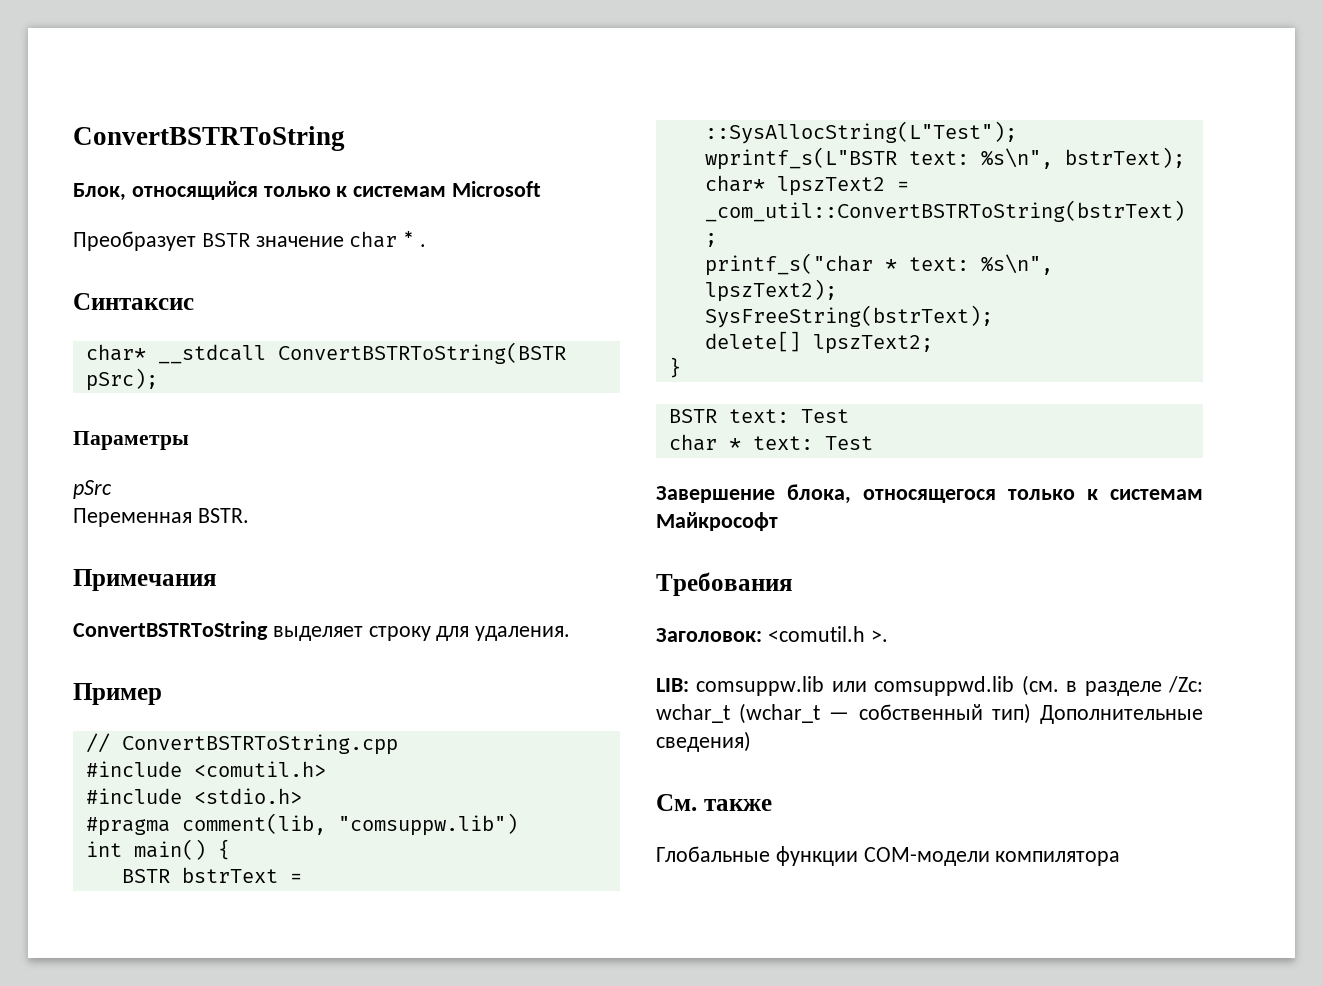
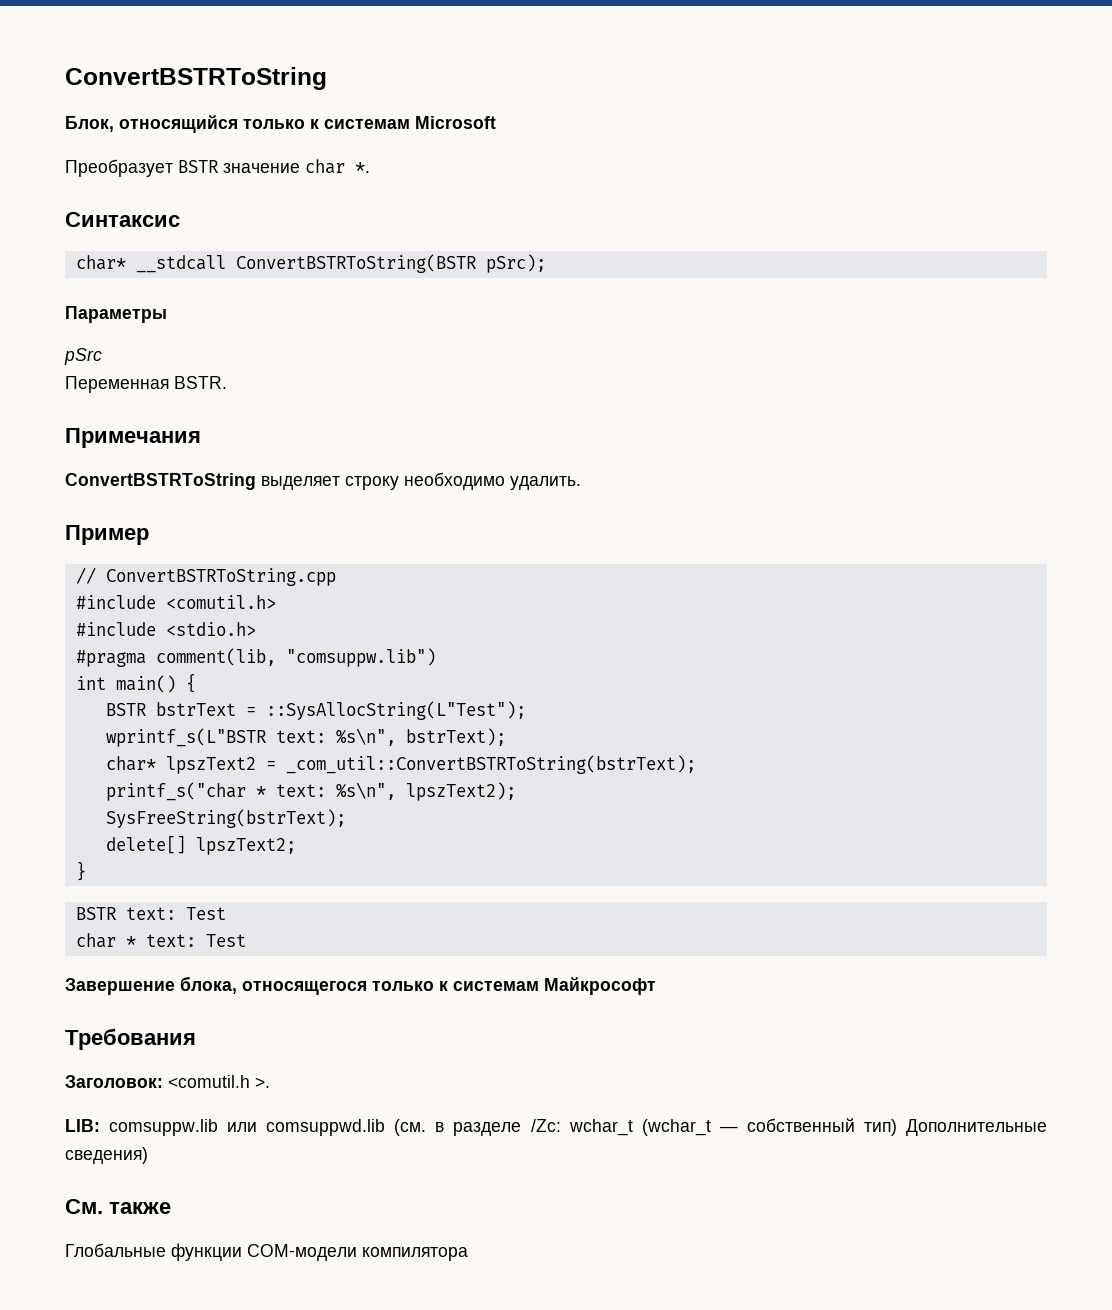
[403,231,427,247] * . -> [355,162,370,173] *.
[436,626,571,641] для удаления. -> [404,472,581,490] необходимо удалить.

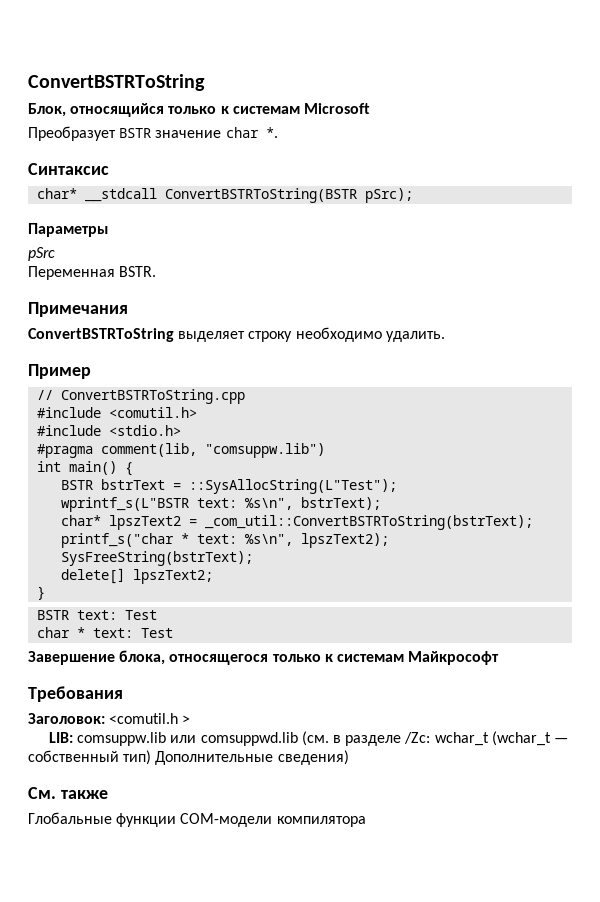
[255,1077,270,1088] >. -> [182,715,191,724] >

